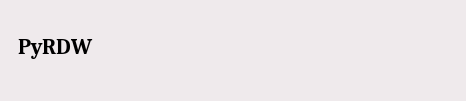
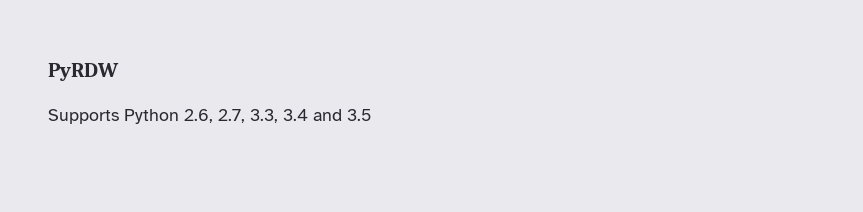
(93, 49) none -> [48,109,372,124] // Supports Python 2.6, 2.7, 3.3, 3.4 and 3.5

